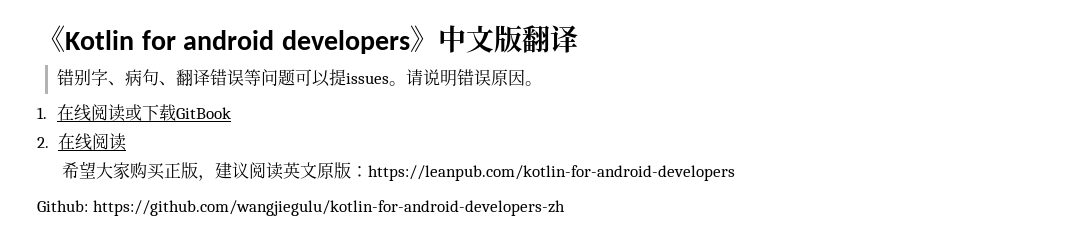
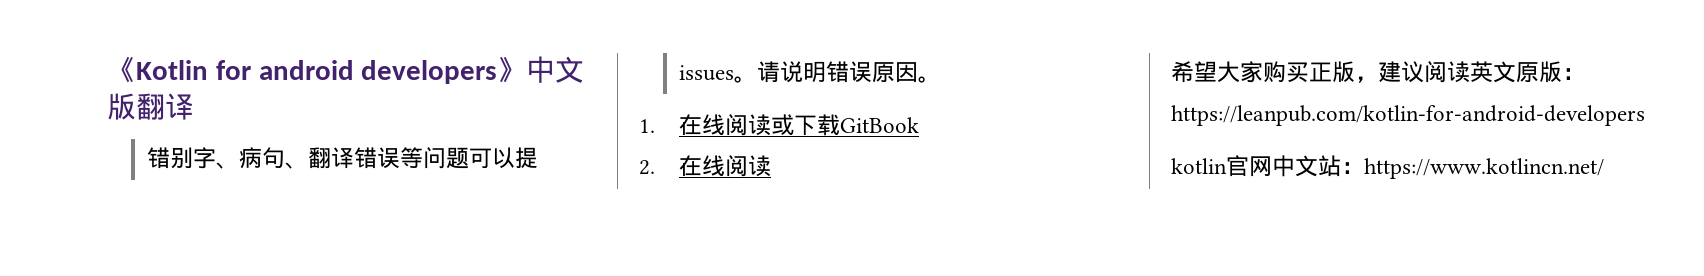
[37,200,565,216] Github: https://github.com/wangjiegulu/kotlin-for-android-developers-zh -> [1171,155,1604,179] kotlin官网中文站：https://www.kotlincn.net/

